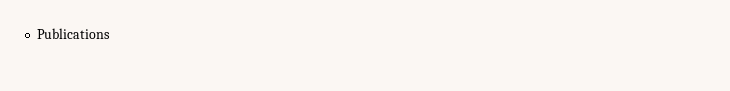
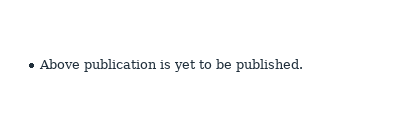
[37,28,111,39] Publications -> [39,59,304,72] Above publication is yet to be published.

